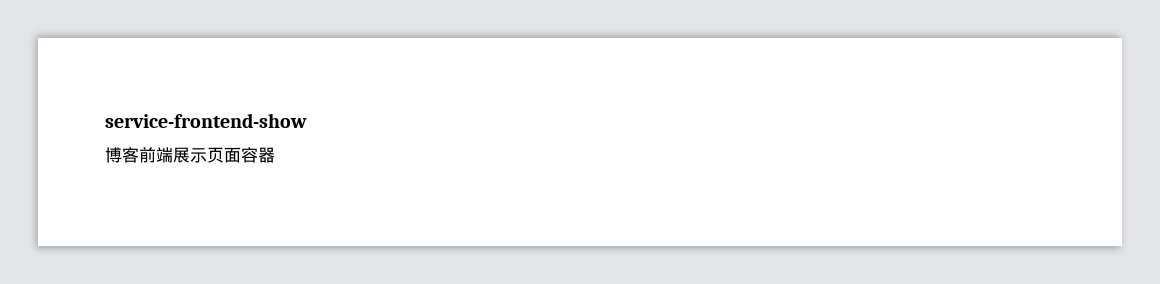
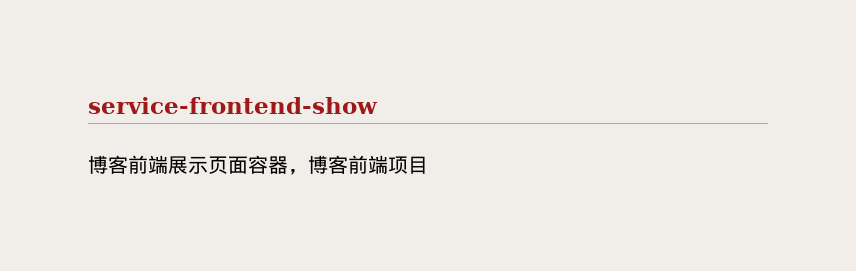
(275, 155) none -> [288,155,428,175] ，博客前端项目

